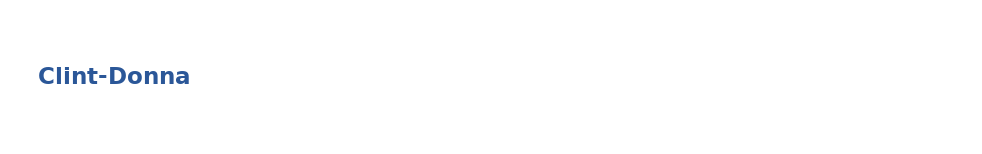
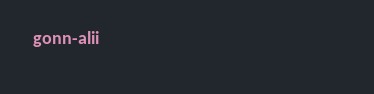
[38,67,191,84] Clint-Donna -> [33,31,99,47] gonn-alii

